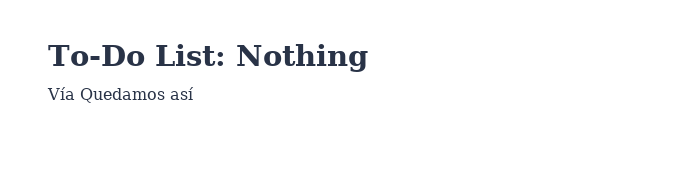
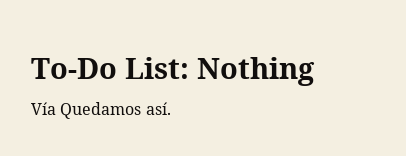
[170,87,194,100] así -> [145,102,171,115] así.

